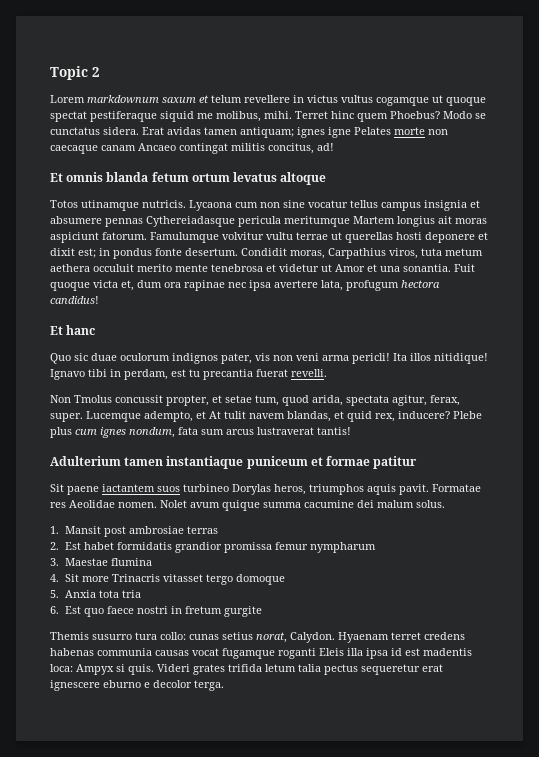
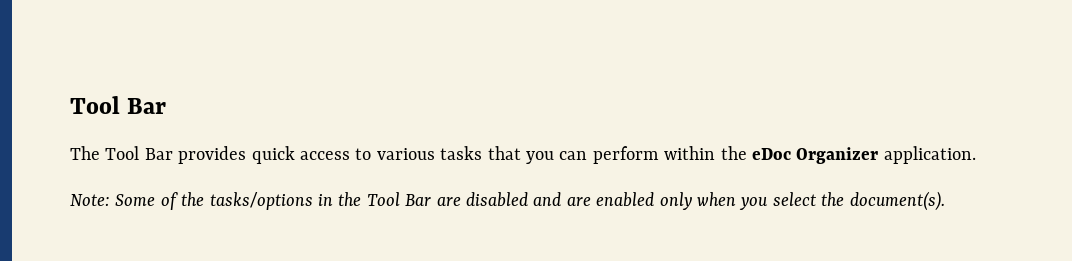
[50,66,100,80] [50,95,486,106] [50,111,486,122] [50,127,448,138] [50,143,334,154] [50,172,327,185] [50,200,480,211] [50,216,487,227] [50,232,488,243] [50,248,483,259] [50,264,475,272] [50,280,440,291] [50,296,99,304] [50,325,96,335] [50,353,488,364] [50,369,327,380] [50,395,460,406] [50,411,482,422] [50,427,351,438] [50,456,418,469] [50,484,481,495] [50,500,445,511] [50,526,218,537] [50,542,376,553] [50,558,152,566] [50,574,285,585] [50,590,141,598] [50,606,262,617] [50,632,465,643] [50,648,472,659] [50,664,443,675] [50,680,224,691] Topic 2 // Lorem markdownum saxum et telum revellere in victus vultus cogamque ut quoque spectat pestiferaque siquid me molibus, mihi. Terret hinc quem Phoebus? Modo se cunctatus sidera. Erat avidas tamen antiquam; ignes igne Pelates morte non caecaque canam Ancaeo contingat militis concitus, ad! // Et omnis blanda fetum ortum levatus altoque // Totos utinamque nutricis. Lycaona cum non sine vocatur tellus campus insignia et absumere pennas Cythereiadasque pericula meritumque Martem longius ait moras aspiciunt fatorum. Famulumque volvitur vultu terrae ut querellas hosti deponere et dixit est; in pondus fonte desertum. Condidit moras, Carpathius viros, tuta metum aethera occuluit merito mente tenebrosa et videtur ut Amor et una sonantia. Fuit quoque victa et, dum ora rapinae nec ipsa avertere lata, profugum hectora candidus! // Et hanc // Quo sic duae oculorum indignos pater, vis non veni arma pericli! Ita illos nitidique! Ignavo tibi in perdam, est tu precantia fuerat revelli. // Non Tmolus concussit propter, et setae tum, quod arida, spectata agitur, ferax, super. Lucemque adempto, et At tulit navem blandas, et quid rex, inducere? Plebe plus cum ignes nondum, fata sum arcus lustraverat tantis! // Adulterium tamen instantiaque puniceum et formae patitur // Sit paene iactantem suos turbineo Dorylas heros, triumphos aquis pavit. Formatae res Aeolidae nomen. Nolet avum quique summa cacumine dei malum solus. // 1. Mansit post ambrosiae terras // 2. Est habet formidatis grandior promissa femur nympharum // 3. Maestae flumina // 4. Sit more Trinacris vitasset tergo domoque // 5. Anxia tota tria // 6. Est quo faece nostri in fretum gurgite // Themis susurro tura collo: cunas setius norat, Calydon. Hyaenam terret credens habenas communia causas vocat fugamque roganti Eleis illa ipsa id est madentis loca: Ampyx si quis. Videri grates trifida letum talia pectus sequeretur erat ignescere eburno e decolor terga. -> [70,96,167,114] [70,146,976,164] [70,191,945,211] Tool Bar // The Tool Bar provides quick access to various tasks that you can perform within the eDoc Organizer application. // Note: Some of the tasks/options in the Tool Bar are disabled and are enabled only when you select the document(s).

